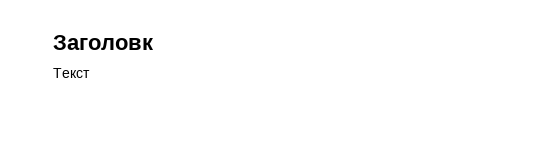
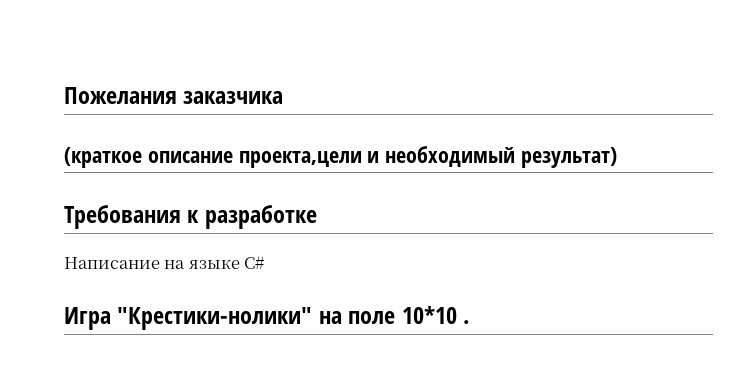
[53,35,154,50] [53,68,90,78] Заголовк // Текст -> [64,87,284,104] [64,146,618,168] [64,205,317,229] [64,256,266,269] [64,306,470,330] Пожелания заказчика // (краткое описание проекта,цели и необходимый результат) // Требования к разработке // Написание на языке С# // Игра "Крестики-нолики" на поле 10*10 .

